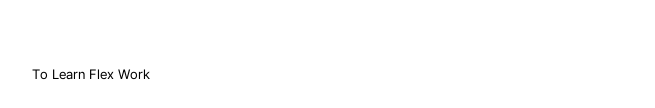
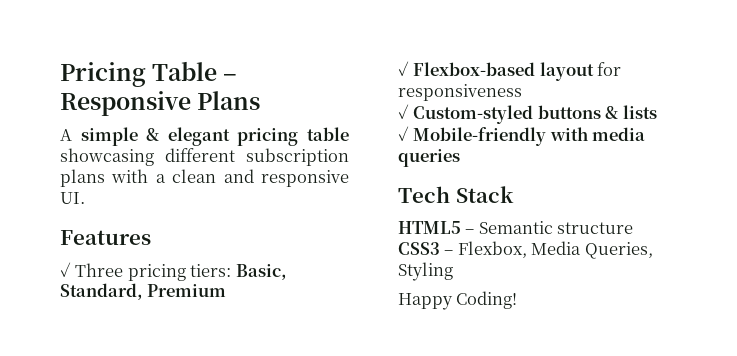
[32,69,150,80] To Learn Flex Work -> [60,61,238,87] [60,91,261,116] [60,127,349,146] [60,148,349,166] [60,169,349,187] [60,192,85,204] [60,230,151,245] [60,262,287,281] [60,283,227,300] [398,61,622,81] [398,84,522,101] [398,104,657,124] [398,126,646,146] [398,149,460,167] [398,186,514,203] [398,221,634,234] [398,241,653,259] [398,262,453,281] [398,291,518,310] Pricing Table – Responsive Plans // A simple & elegant pricing table showcasing different subscription plans with a clean and responsive UI. // Features // ✓ Three pricing tiers: Basic, Standard, Premium // ✓ Flexbox-based layout for responsiveness // ✓ Custom-styled buttons & lists // ✓ Mobile-friendly with media queries // Tech Stack // HTML5 – Semantic structure // CSS3 – Flexbox, Media Queries, Styling // Happy Coding!

